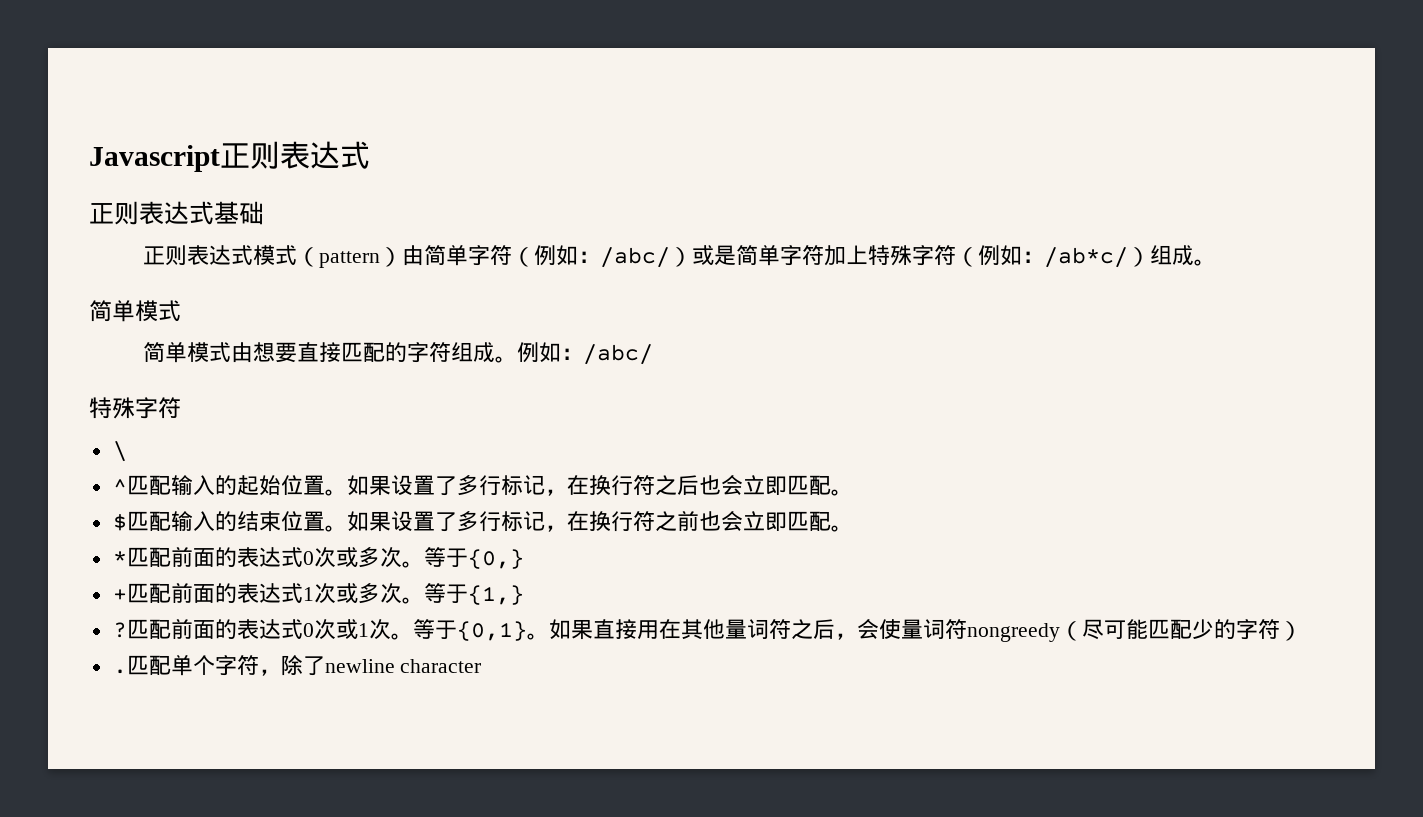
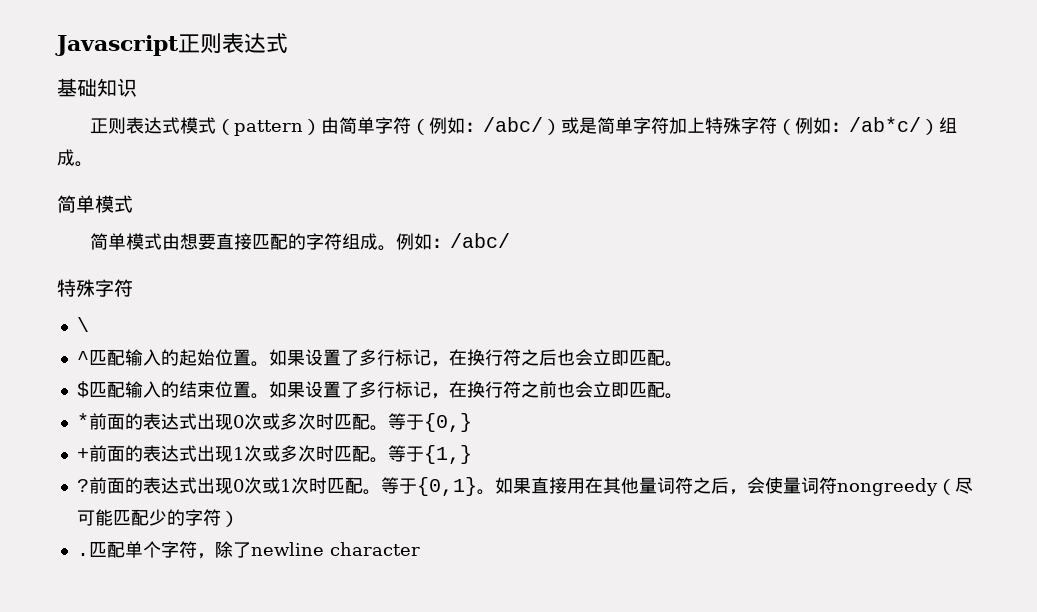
[89,201,214,225] 正则表达式 -> (288, 43) none
(264, 213) none -> [97,78,137,97] 知识
[126,546,303,567] 匹配前面的表达式 -> [88,413,233,430] 前面的表达式出现
(402, 557) none -> [315,413,370,430] 时匹配
[126,582,303,603] 匹配前面的表达式 -> [88,445,233,462] 前面的表达式出现
(402, 593) none -> [315,445,370,462] 时匹配
[126,618,303,639] 匹配前面的表达式 -> [88,477,233,494] 前面的表达式出现
(391, 629) none -> [308,477,363,494] 时匹配

